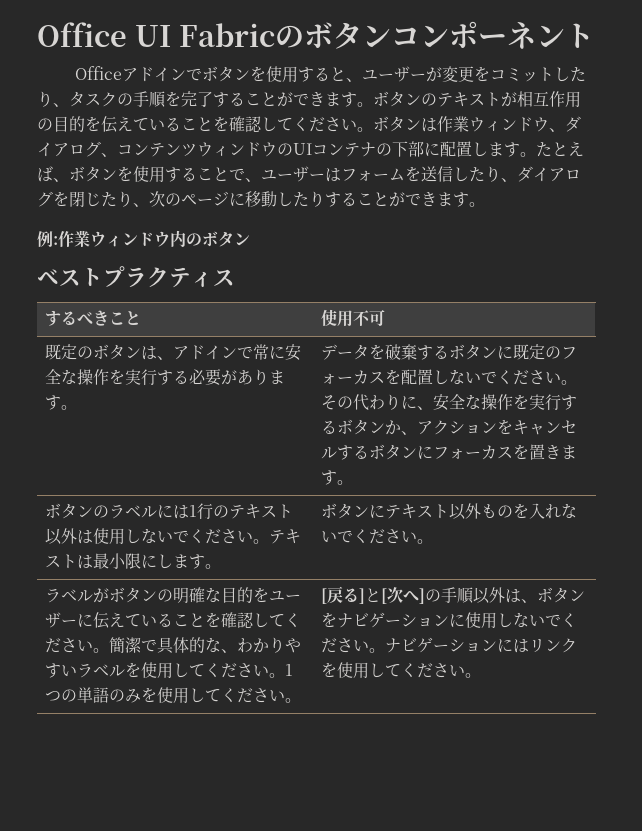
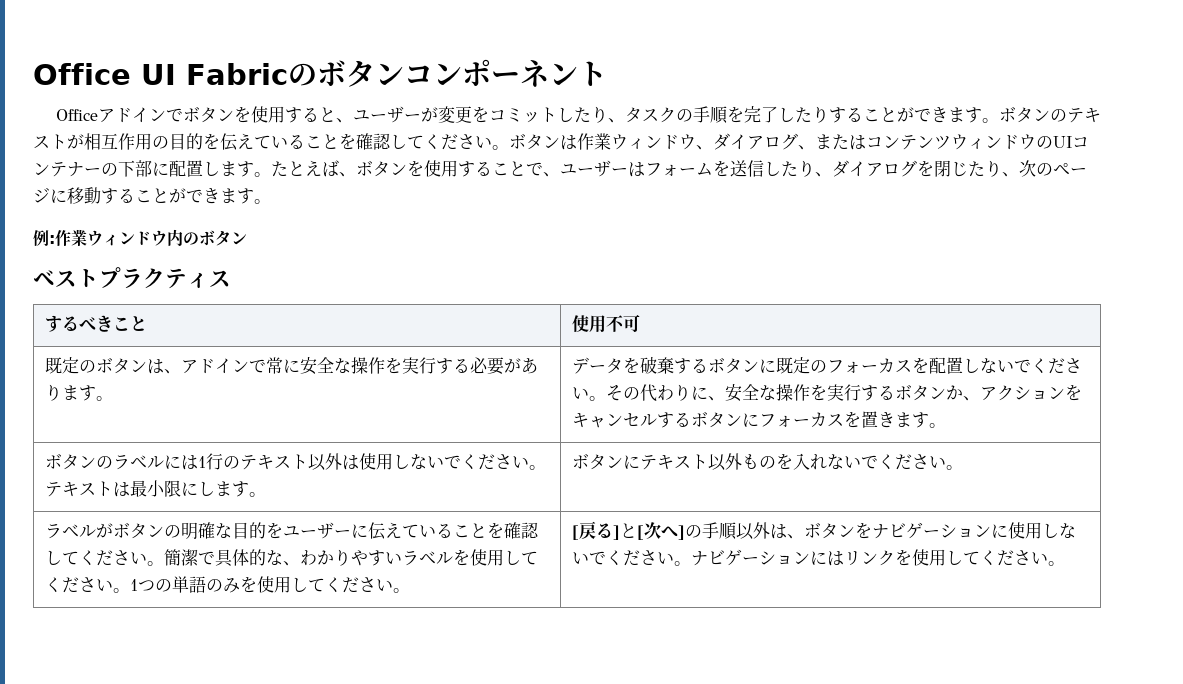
(213, 99) none -> [777,106,829,123] したり
(117, 155) none -> [815,134,866,150] または
(376, 149) none -> [84,167,101,175] ー
[277,191,325,207] したり -> (101, 195) none

